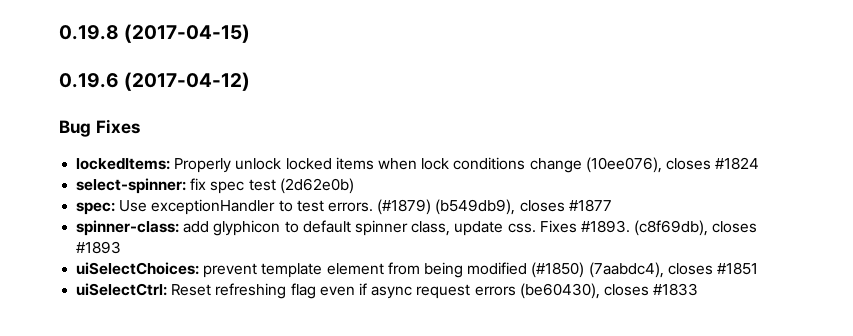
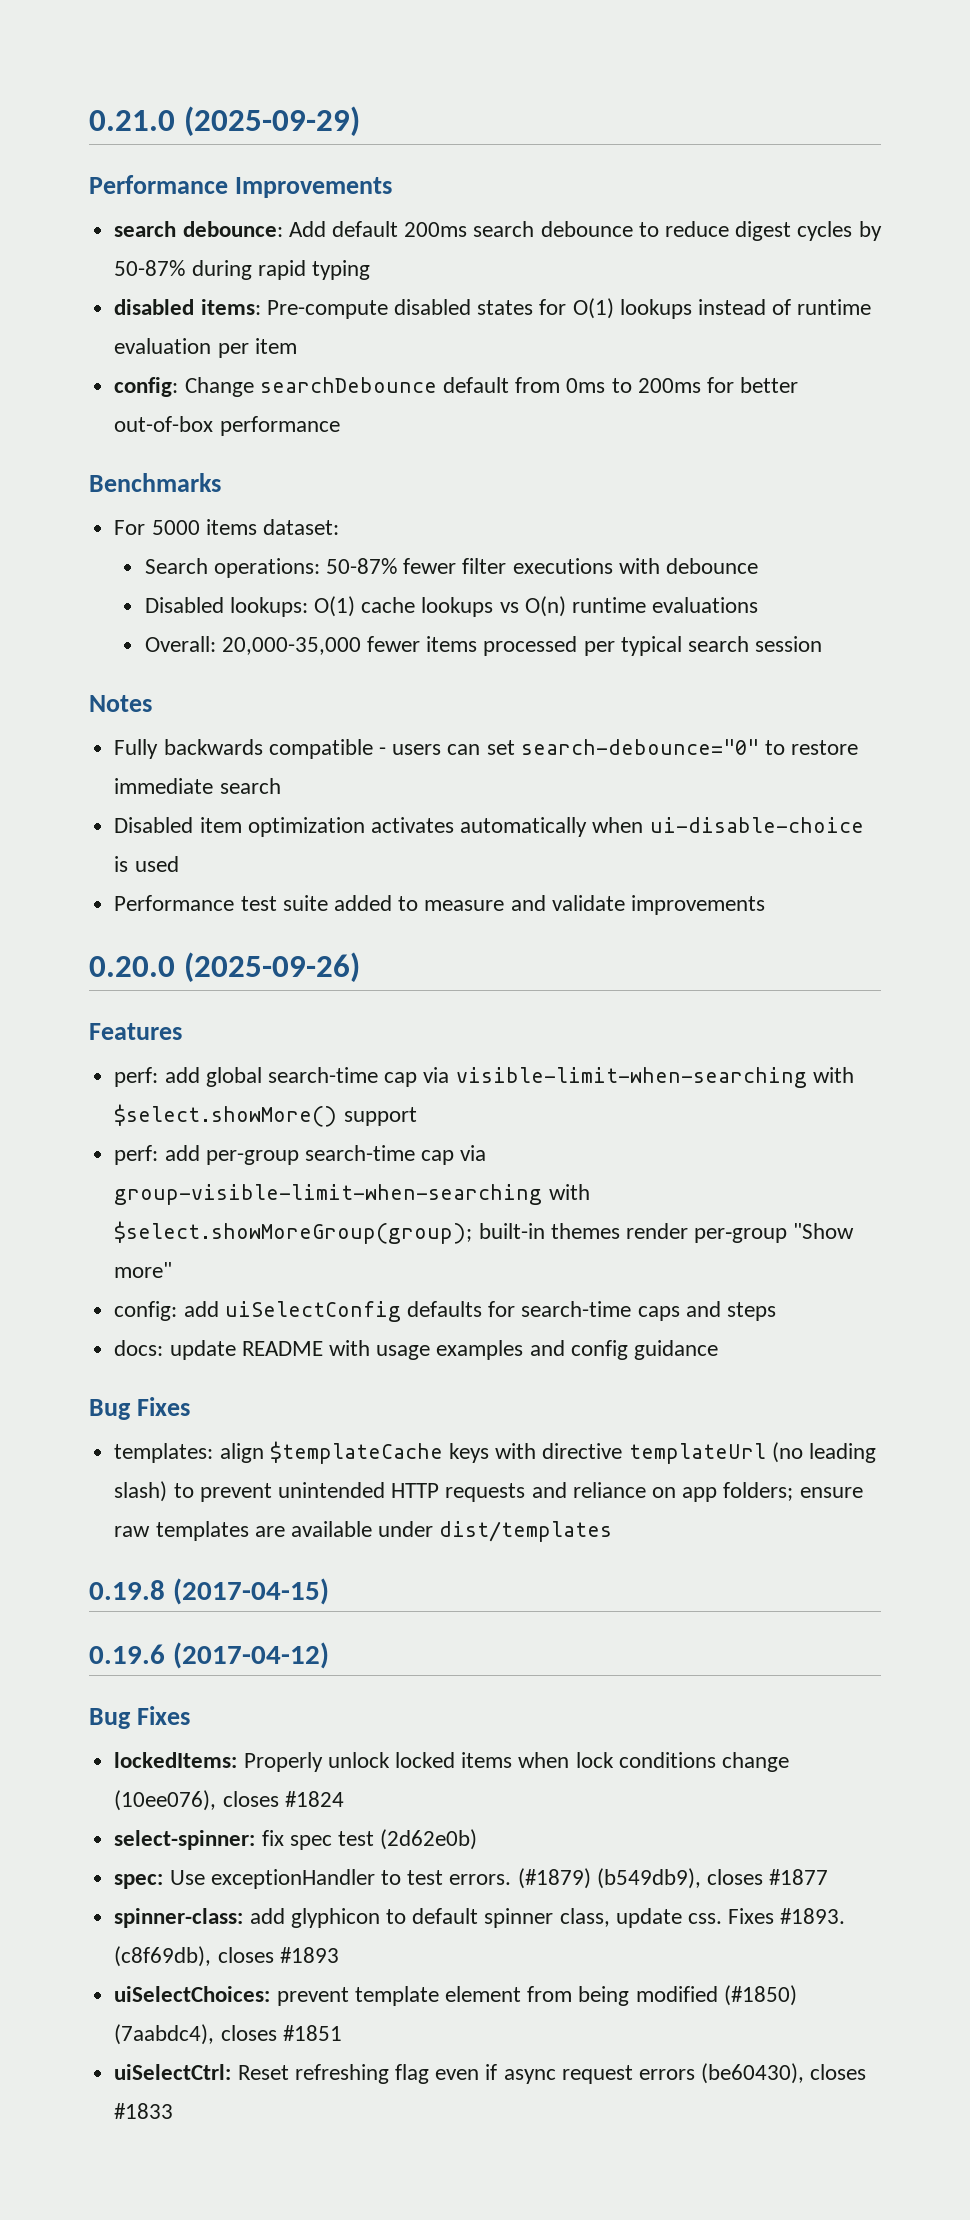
(59, 32) none -> [89,106,360,136] [89,175,393,198] [114,221,882,241] [114,260,370,280] [114,298,872,319] [114,338,297,358] [114,377,799,397] [114,416,340,436] [89,473,221,492] [114,519,339,535] [144,558,759,578] [144,596,759,617] [144,636,823,656] [89,695,152,712] [114,739,859,759] [114,778,281,794] [114,817,864,837] [114,856,179,872] [114,895,765,915] [89,952,360,982] [89,1023,182,1040] [114,1067,854,1088] [114,1104,417,1127] [114,1145,487,1165] [114,1184,590,1205] [114,1221,855,1244] [114,1262,173,1278] [114,1301,776,1322] [114,1340,718,1360] [89,1397,191,1420] [114,1441,876,1464] [114,1481,863,1502] [114,1521,613,1542] 0.21.0 (2025-09-29) // Performance Improvements // search debounce: Add default 200ms search debounce to reduce digest cycles by 50-87% during rapid typing // disabled items: Pre-compute disabled states for O(1) lookups instead of runtime evaluation per item // config: Change searchDebounce default from 0ms to 200ms for better out-of-box performance // Benchmarks // For 5000 items dataset: // Search operations: 50-87% fewer filter executions with debounce // Disabled lookups: O(1) cache lookups vs O(n) runtime evaluations // Overall: 20,000-35,000 fewer items processed per typical search session // Notes // Fully backwards compatible - users can set search-debounce="0" to restore immediate search // Disabled item optimization activates automatically when ui-disable-choice is used // Performance test suite added to measure and validate improvements // 0.20.0 (2025-09-26) // Features // perf: add global search-time cap via visible-limit-when-searching with $select.showMore() support // perf: add per-group search-time cap via group-visible-limit-when-searching with $select.showMoreGroup(group); built-in themes render per‑group "Show more" // config: add uiSelectConfig defaults for search-time caps and steps // docs: update README with usage examples and config guidance // Bug Fixes // templates: align $templateCache keys with directive templateUrl (no leading slash) to prevent unintended HTTP requests and reliance on app folders; ensure raw templates are available under dist/templates //

